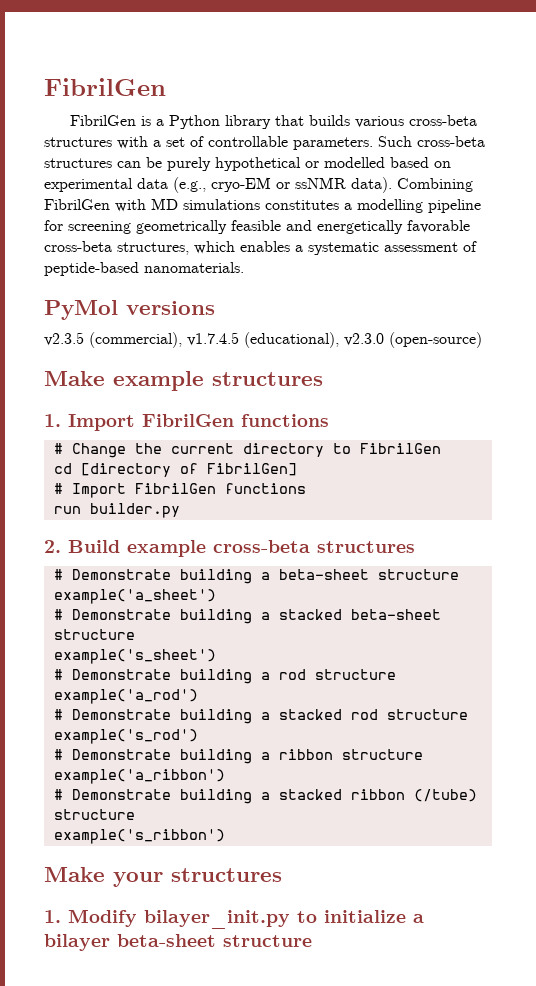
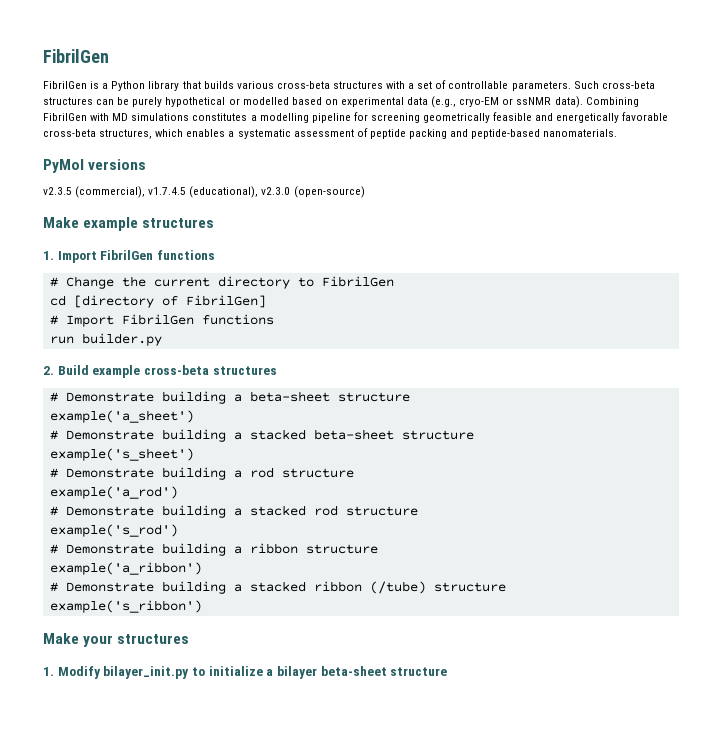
(477, 246) none -> [369,129,469,139] peptide packing and

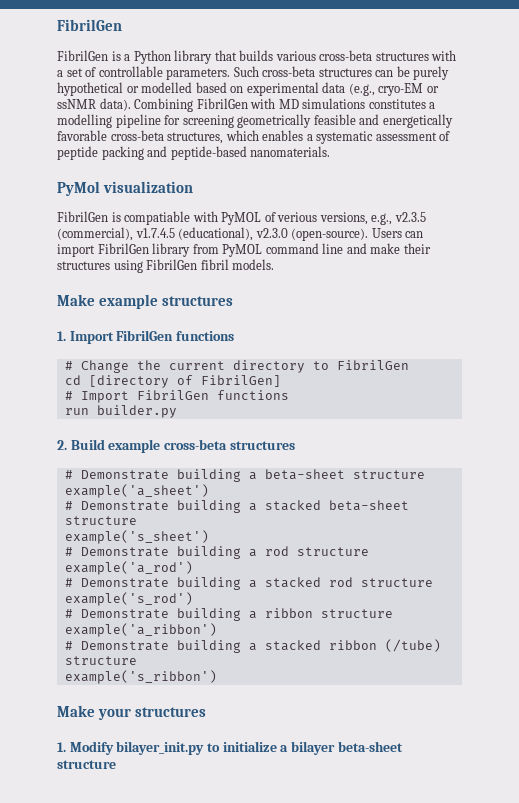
[88,159,147,170] versions // -> [102,181,193,193] [57,211,393,225] visualization // FibrilGen is compatiable with PyMOL of verious versions, e.g.,
[293,186,365,198] (open-source) -> [291,228,424,241] [57,243,431,257] [57,259,275,273] (open-source). Users can import FibrilGen library from PyMOL command line and make their structures using FibrilGen fibril models.

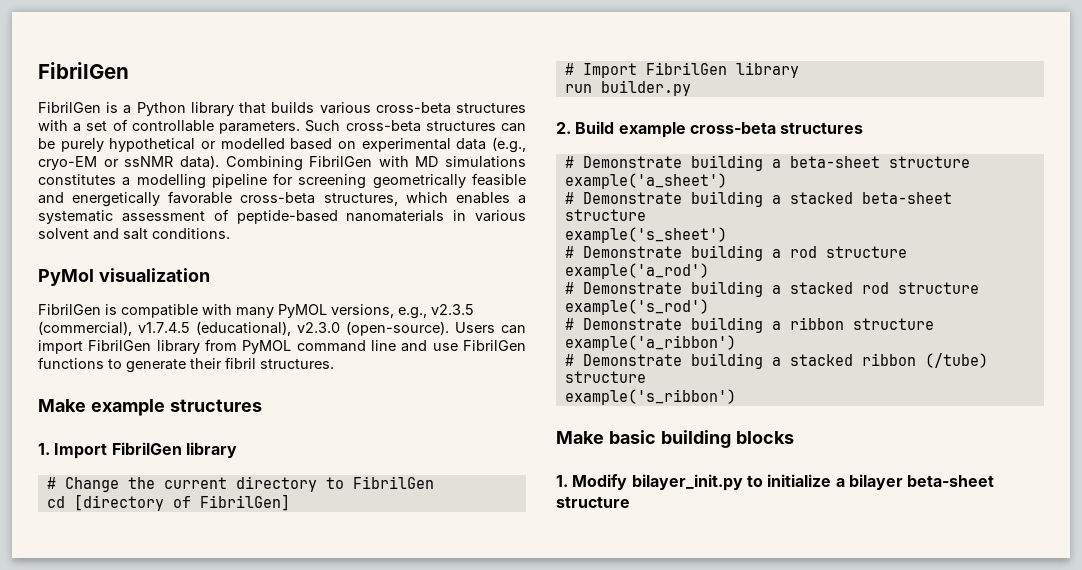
[57,146,331,160] peptide packing and peptide-based nanomaterials. -> [236,210,526,224] [38,228,230,240] peptide-based nanomaterials in various solvent and salt conditions.
[124,211,318,225] compatiable with PyMOL of verious -> [121,304,327,318] compatible with many PyMOL
[370,243,431,254] [57,259,275,273] make their structures using FibrilGen fibril models. -> [432,340,526,351] [38,357,334,373] use FibrilGen functions to generate their fibril structures.
[175,331,234,341] functions -> [185,442,237,458] library
[216,390,289,400] functions -> [735,62,799,78] library
[97,707,206,720] your structures -> [608,430,794,448] basic building blocks

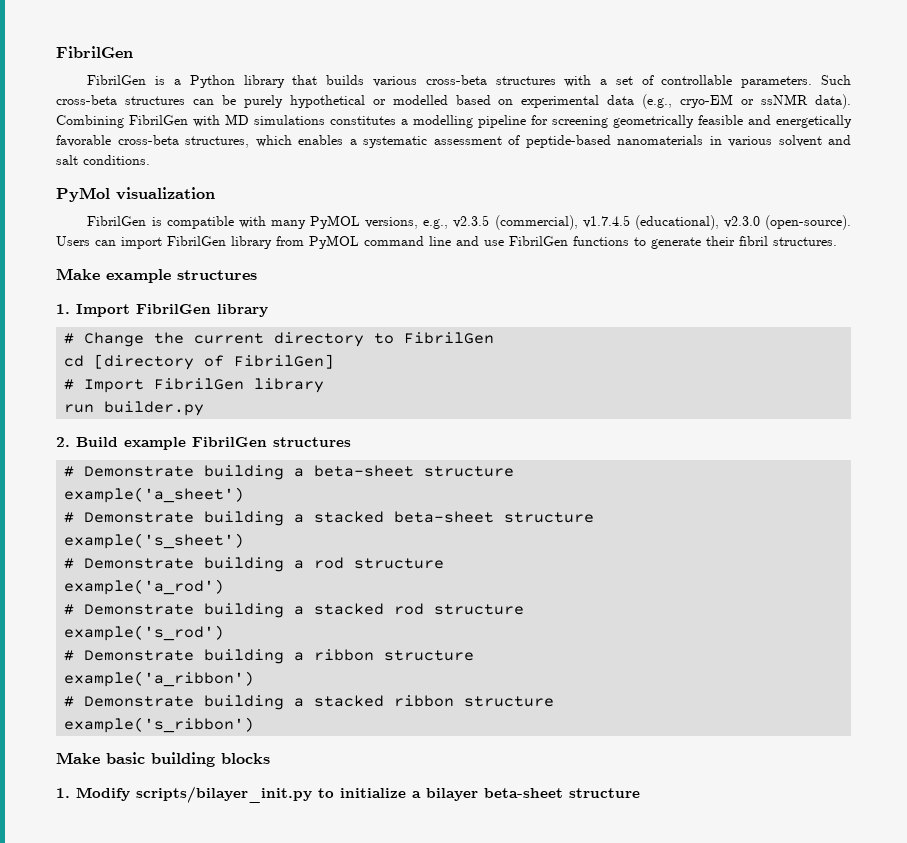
[689,122,776,134] cross-beta -> [192,437,267,447] FibrilGen
[924,353,988,368] (/tube) -> (455, 701) none
[631,474,743,491] bilayer_init.py -> [136,786,312,803] scripts/bilayer_init.py

